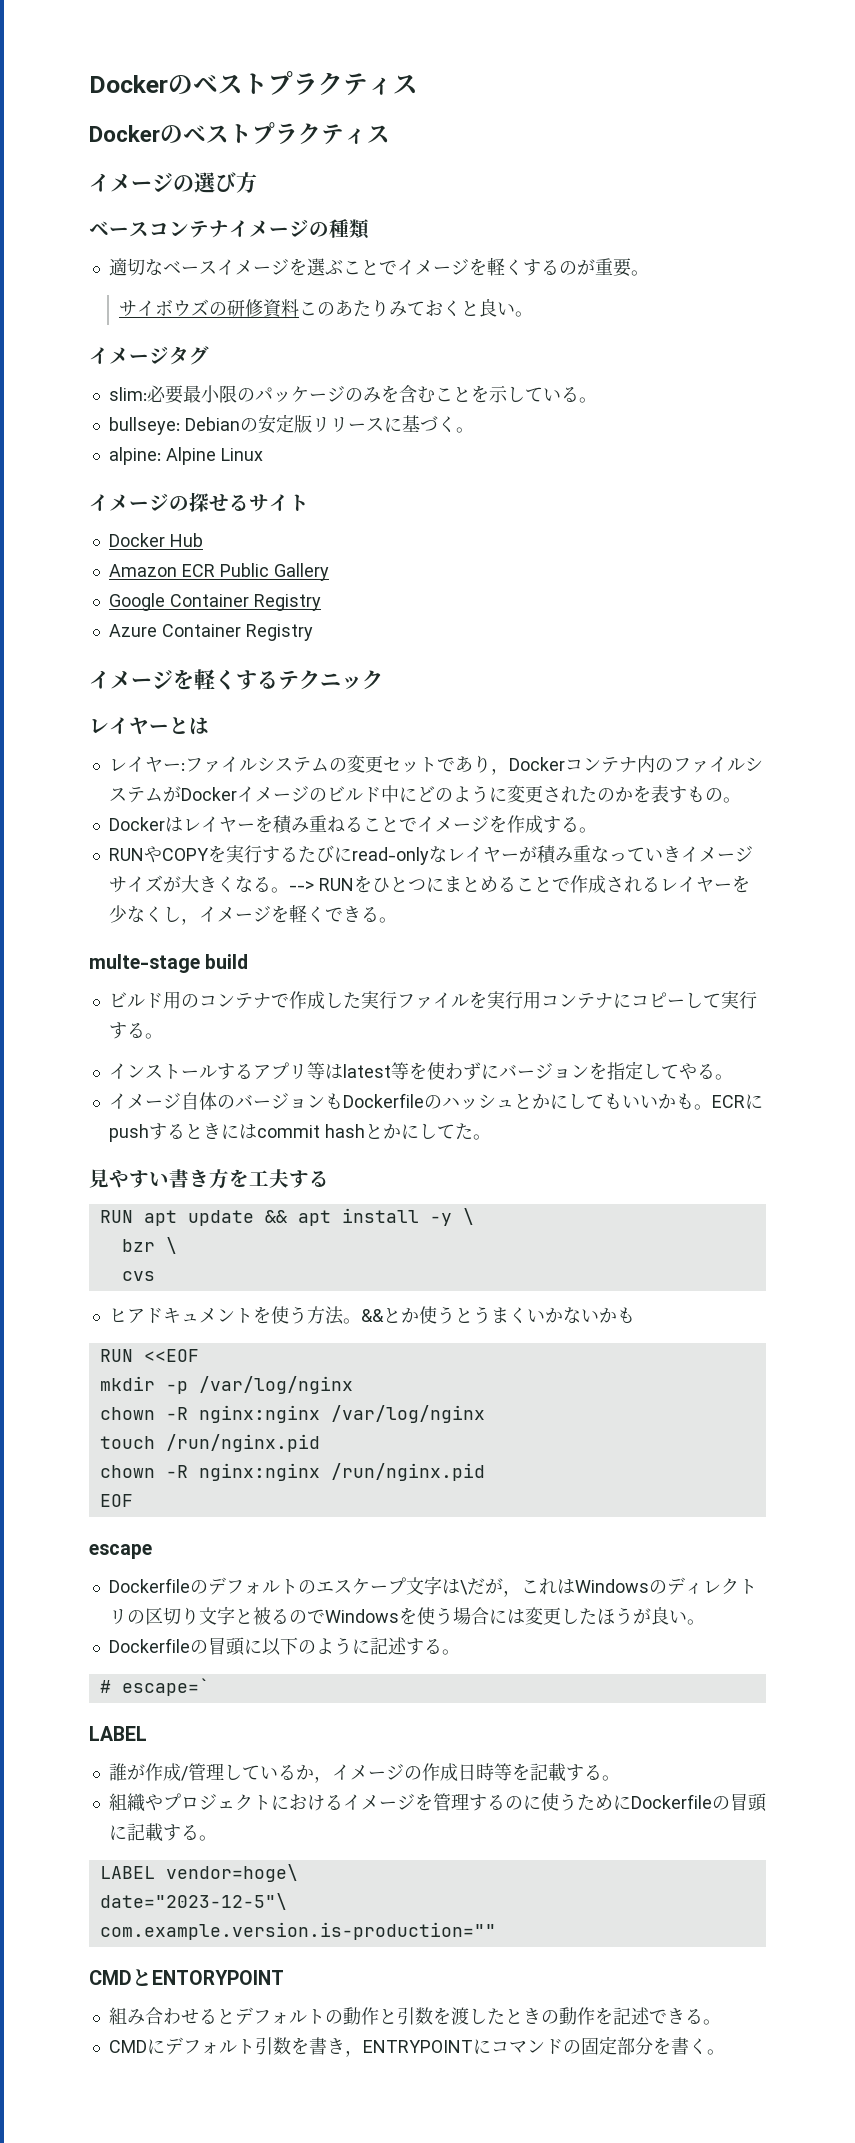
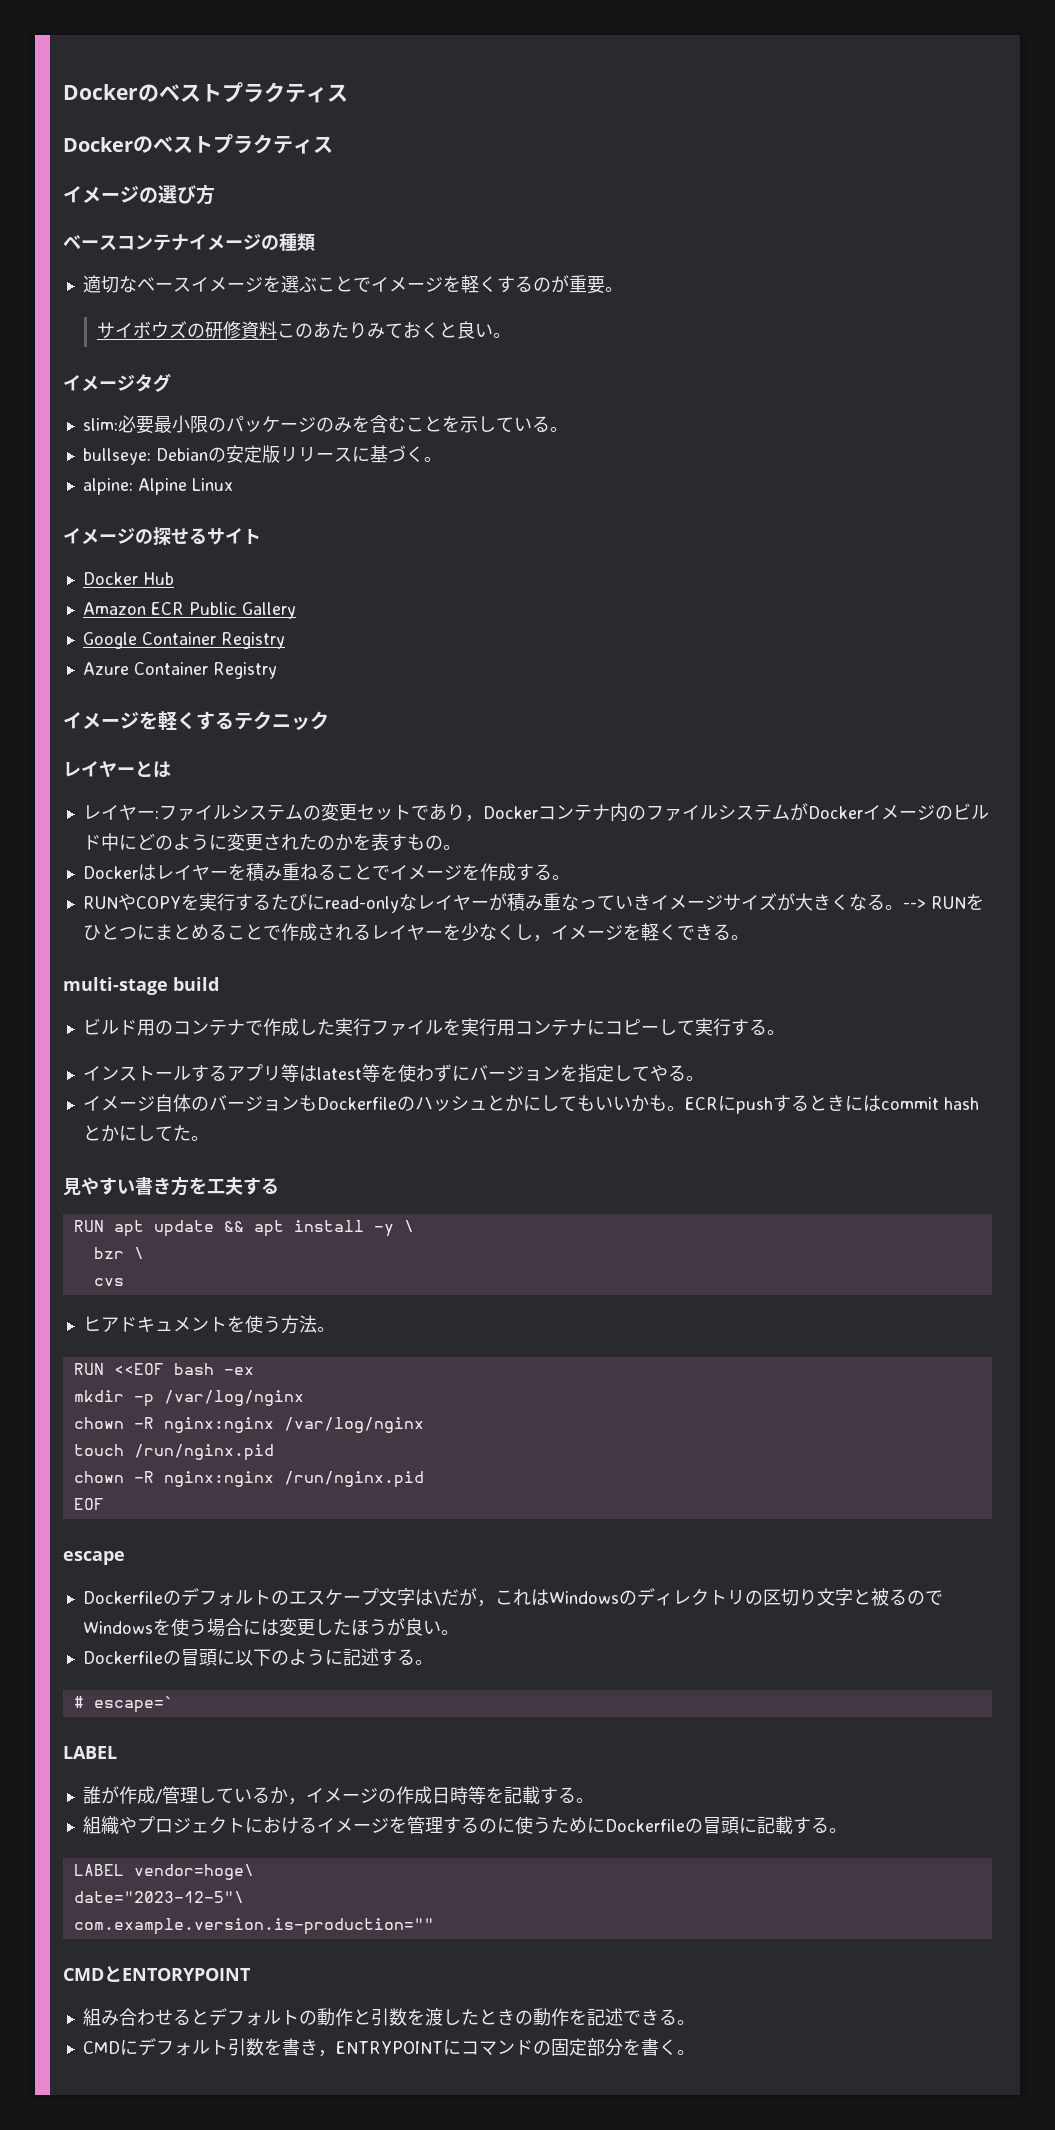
[89,954,200,973] multe-stage -> [63,977,168,995] multi-stage
[360,1306,635,1324] &&とか使うとうまくいかないかも -> (335, 1329) none
(199, 1355) none -> [173,1363,254,1375] bash -ex

